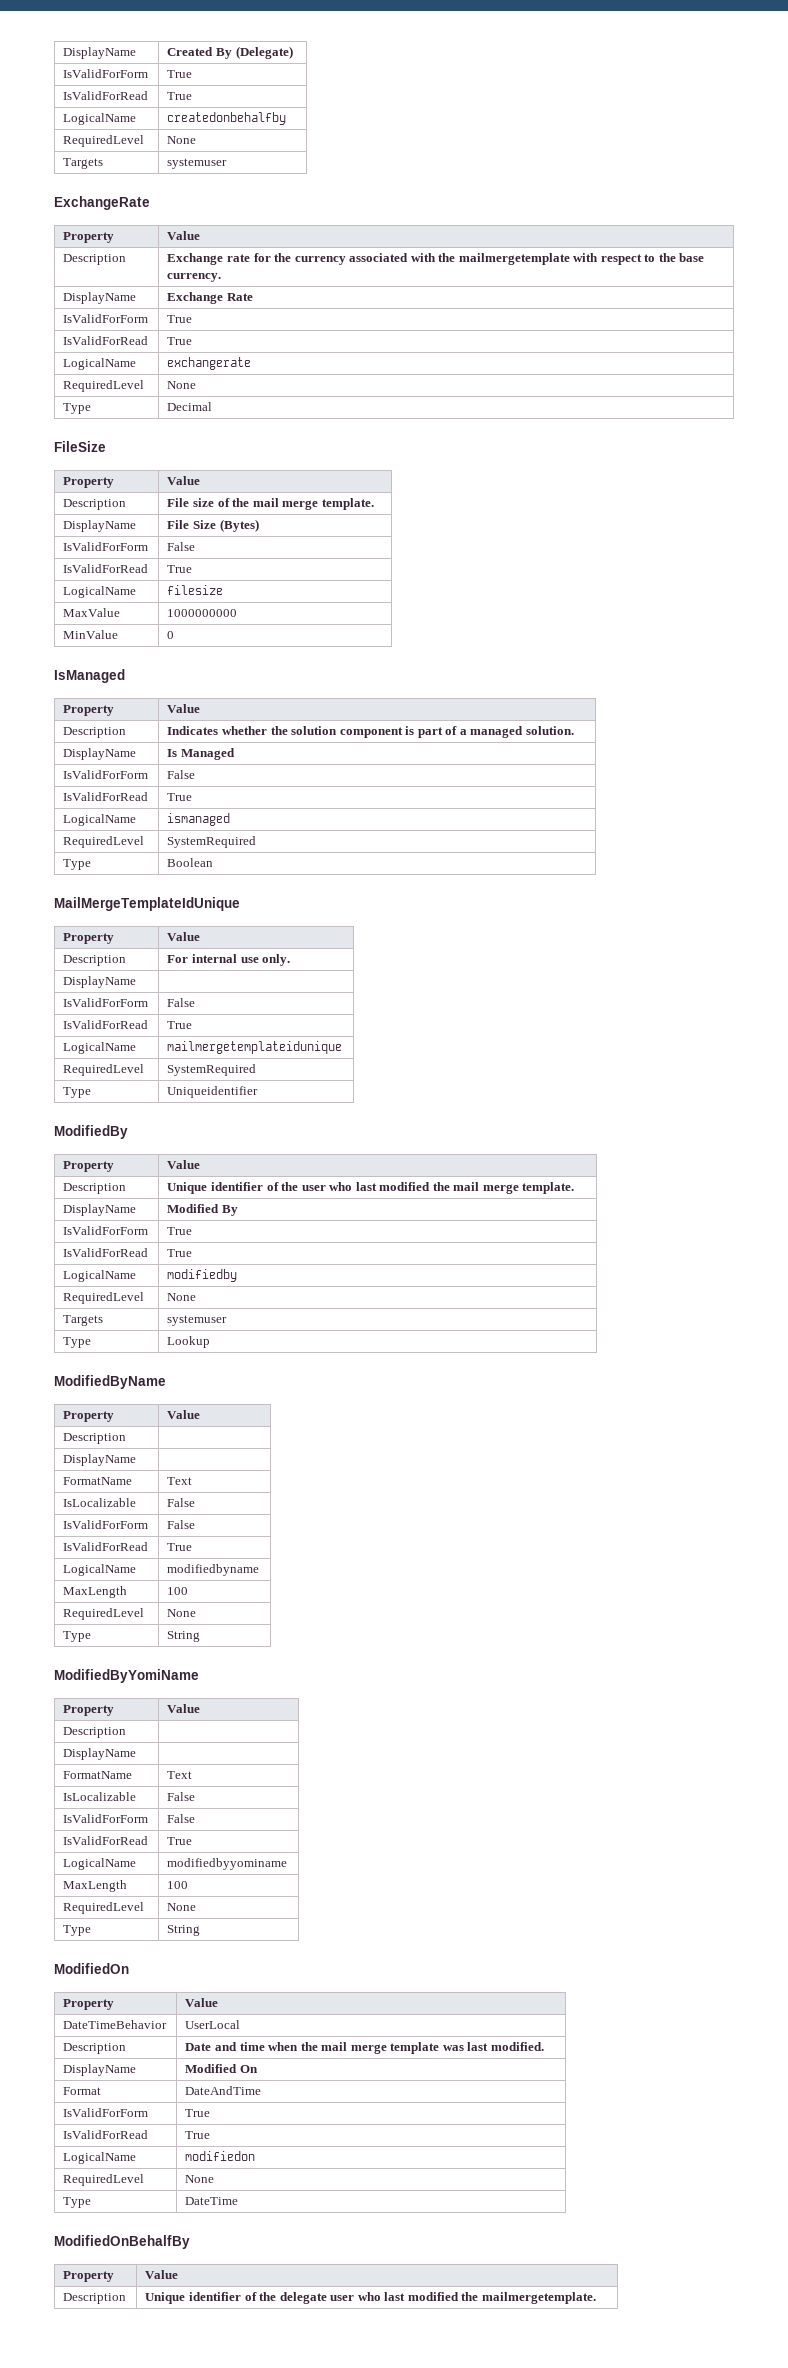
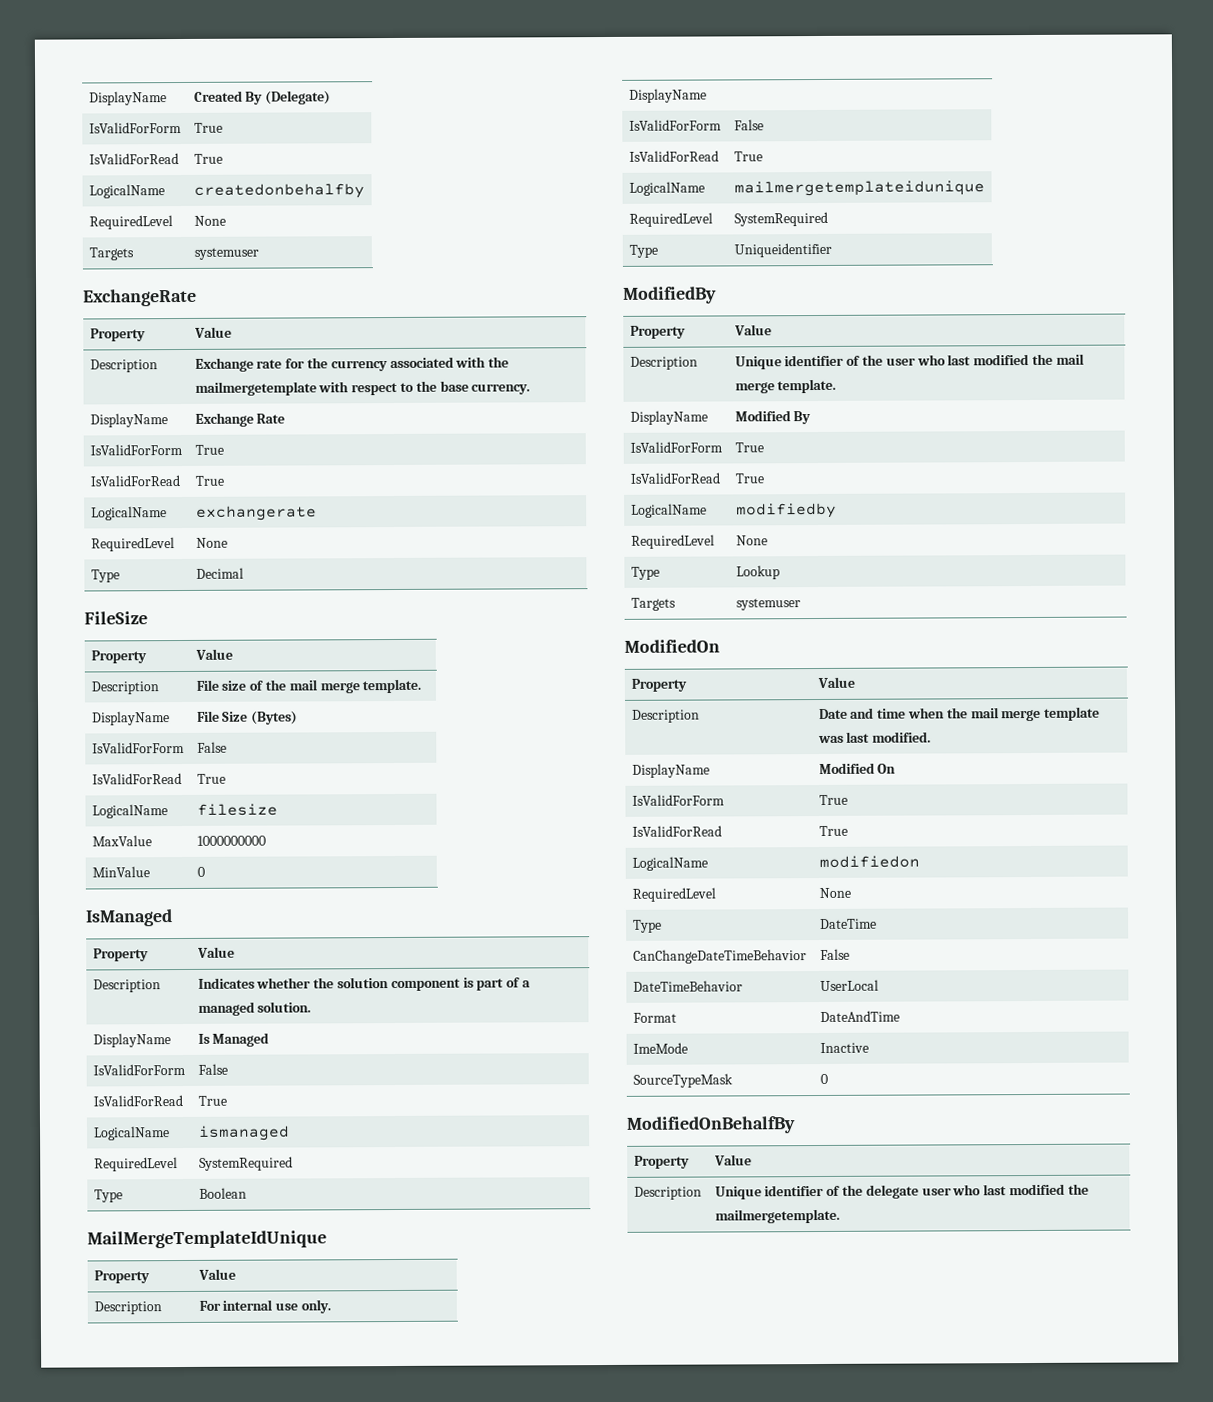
[63,1315,104,1326] [167,1315,228,1326] [63,1337,92,1348] [167,1336,211,1348] [54,1375,166,1389] [63,1411,115,1422] [167,1410,201,1419] [63,1433,127,1444] [63,1454,137,1466] [63,1477,133,1485] [167,1477,193,1485] [63,1498,137,1507] [167,1498,196,1507] [63,1520,149,1529] [167,1520,196,1529] [63,1542,149,1551] [167,1543,193,1551] [63,1564,137,1576] [167,1564,260,1576] [63,1586,128,1598] [167,1587,189,1595] [63,1608,145,1620] [167,1609,197,1617] [63,1631,92,1642] [167,1631,201,1642] [54,1669,199,1683] [63,1705,115,1716] [167,1704,201,1713] [63,1727,127,1738] [63,1748,137,1760] [63,1771,133,1779] [167,1771,193,1779] [63,1792,137,1801] [167,1792,196,1801] [63,1814,149,1823] [167,1814,196,1823] [63,1836,149,1845] [167,1837,193,1845] [63,1858,137,1870] [167,1858,288,1870] [63,1880,128,1892] [167,1881,189,1889] [63,1902,145,1914] [167,1903,197,1911] [63,1925,92,1936] [167,1925,201,1936] // Targets | systemuser // Type | Lookup // ModifiedByName // Property | Value // Description | // DisplayName | // FormatName | Text // IsLocalizable | False // IsValidForForm | False // IsValidForRead | True // LogicalName | modifiedbyname // MaxLength | 100 // RequiredLevel | None // Type | String // ModifiedByYomiName // Property | Value // Description | // DisplayName | // FormatName | Text // IsLocalizable | False // IsValidForForm | False // IsValidForRead | True // LogicalName | modifiedbyyominame // MaxLength | 100 // RequiredLevel | None // Type | String -> [630,566,660,580] [735,565,780,580] [630,597,676,611] [735,598,801,611] // Type | Lookup // Targets | systemuser
[63,2020,168,2029] [185,2020,241,2029] // DateTimeBehavior | UserLocal -> (855, 682) none
[63,2087,102,2095] [185,2086,262,2095] // Format | DateAndTime -> (897, 768) none
(239, 2201) none -> [632,949,807,964] [819,948,850,961] [632,980,743,992] [819,979,879,992] [632,1012,677,1023] [819,1010,900,1022] [632,1042,688,1054] [819,1042,869,1053] [632,1073,733,1088] [819,1073,828,1084] // CanChangeDateTimeBehavior | False // DateTimeBehavior | UserLocal // Format | DateAndTime // ImeMode | Inactive // SourceTypeMask | 0

